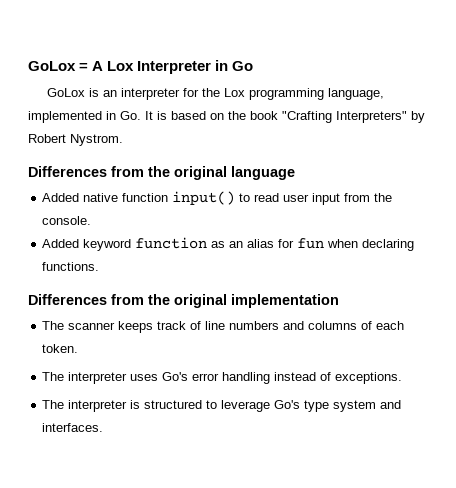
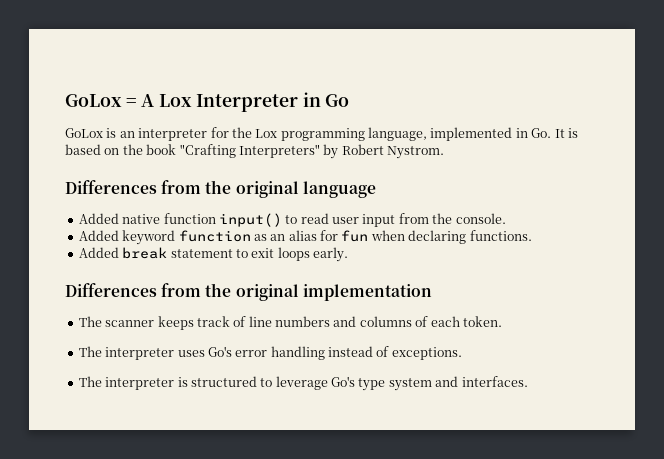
(100, 266) none -> [78,247,348,262] // Added break statement to exit loops early.

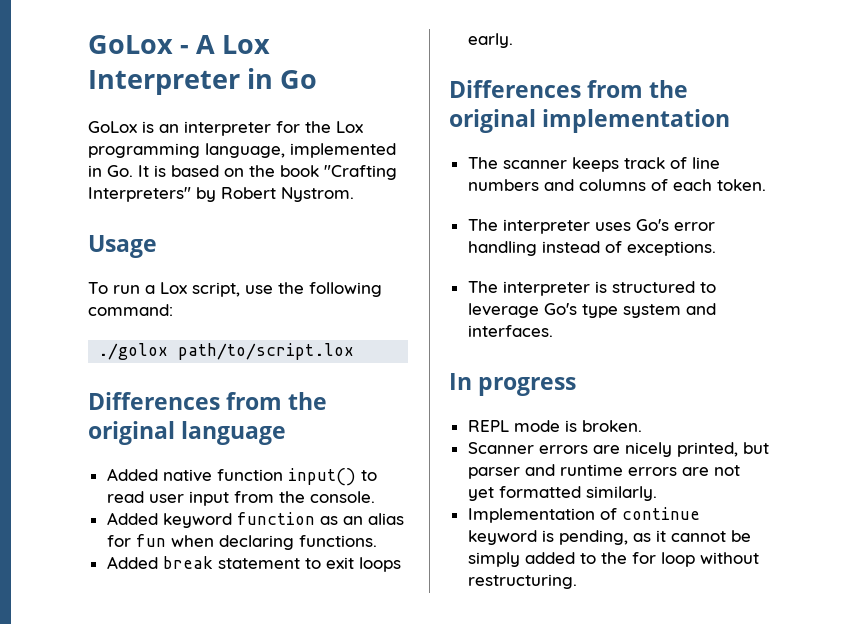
[65,94,137,107] GoLox = -> [88,35,190,54] GoLox -
(444, 152) none -> [88,235,157,258] [88,282,382,297] [88,304,173,316] [98,343,355,360] // Usage // To run a Lox script, use the following command: // ./golox path/to/script.lox
(528, 381) none -> [449,373,577,396] [467,420,642,432] [467,442,769,457] [467,464,740,479] [467,486,657,501] [467,507,700,523] [467,530,751,545] [467,552,759,567] [467,574,577,589] // In progress // REPL mode is broken. // Scanner errors are nicely printed, but parser and runtime errors are not yet formatted similarly. // Implementation of continue keyword is pending, as it cannot be simply added to the for loop without restructuring.

